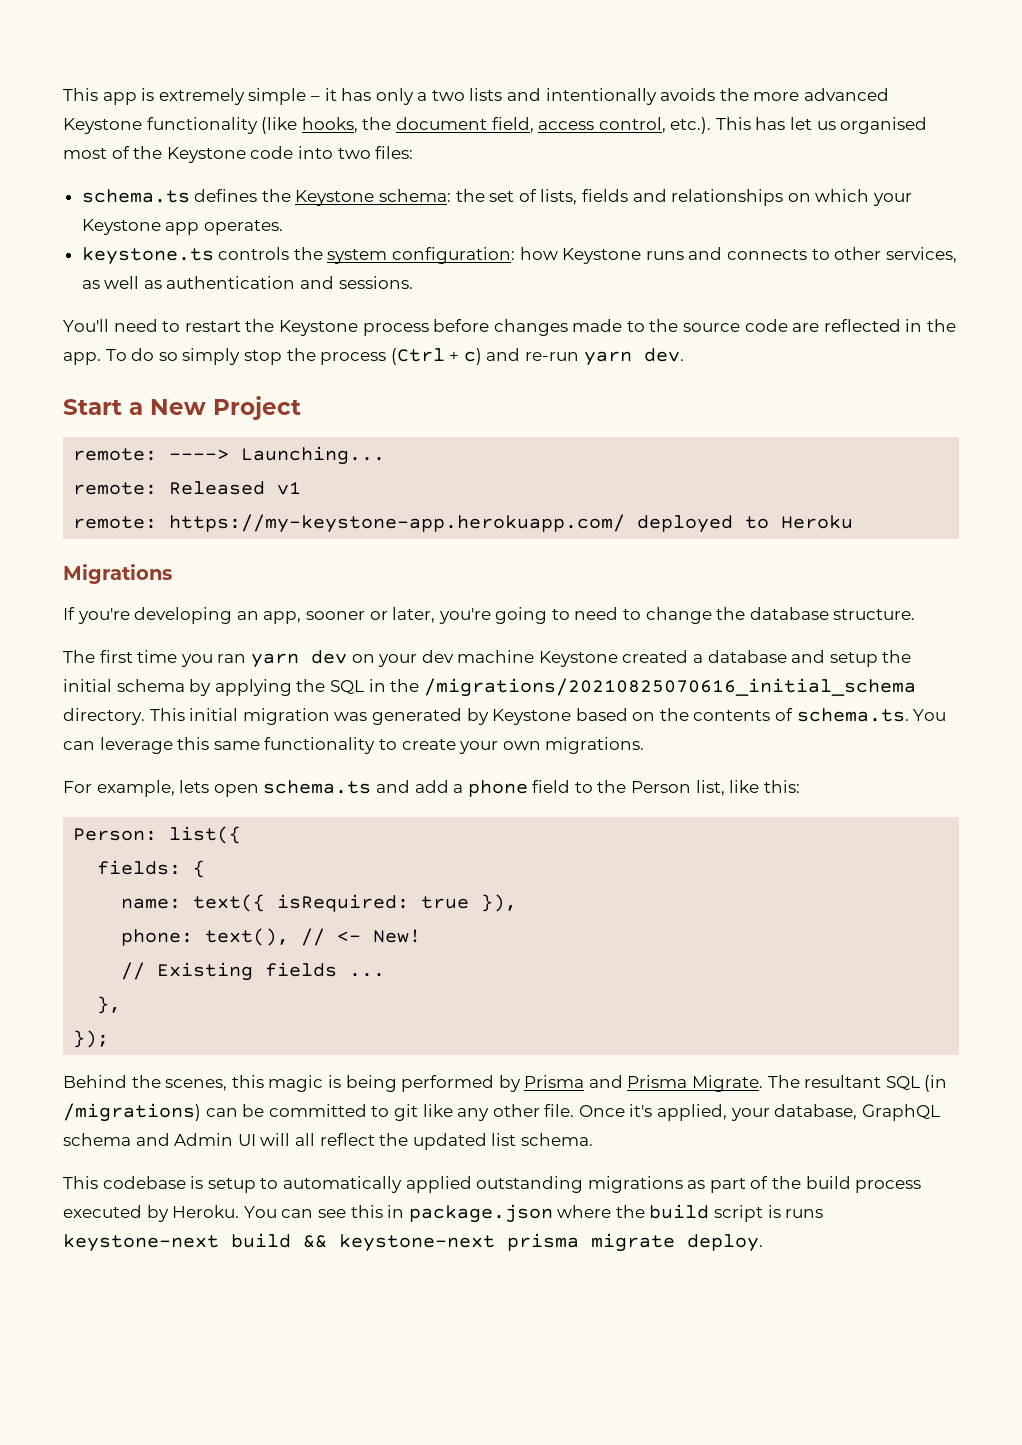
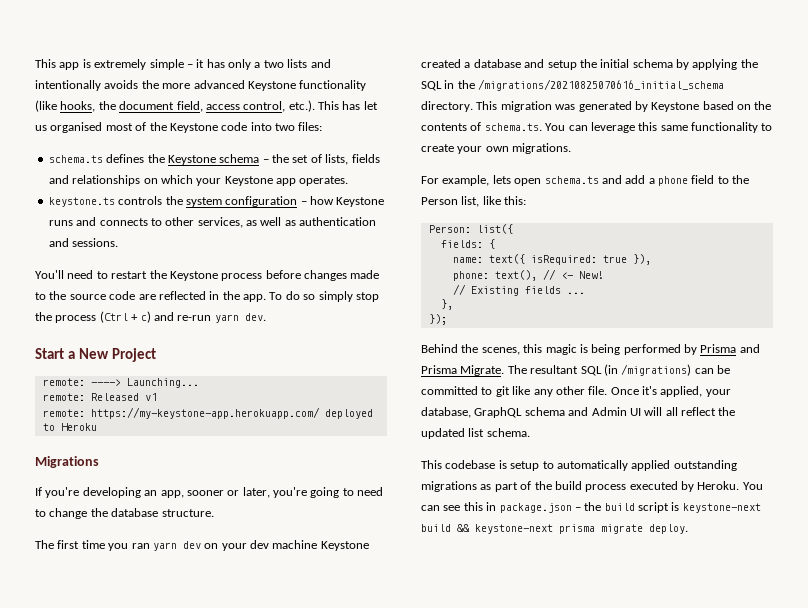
[379,189,452,202] schema: -> [219,154,269,163] schema –
[392,247,516,264] configuration: -> [225,196,307,207] configuration –
[189,708,239,721] initial -> (498, 105) none
[557,1205,612,1218] where -> [574,507,581,511] –
[785,1209,824,1218] runs -> (680, 506) none

